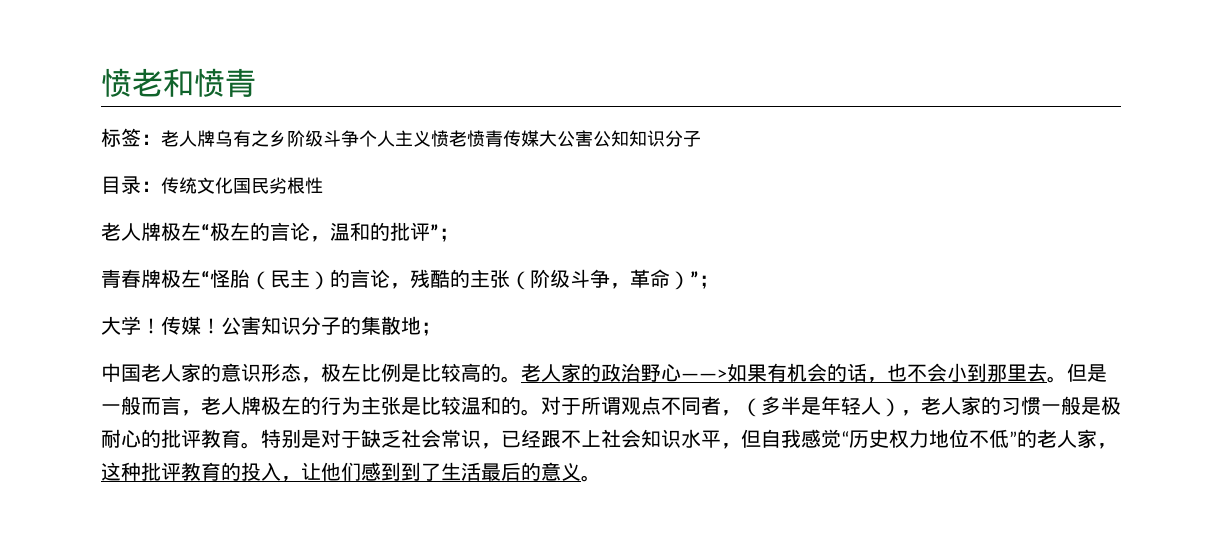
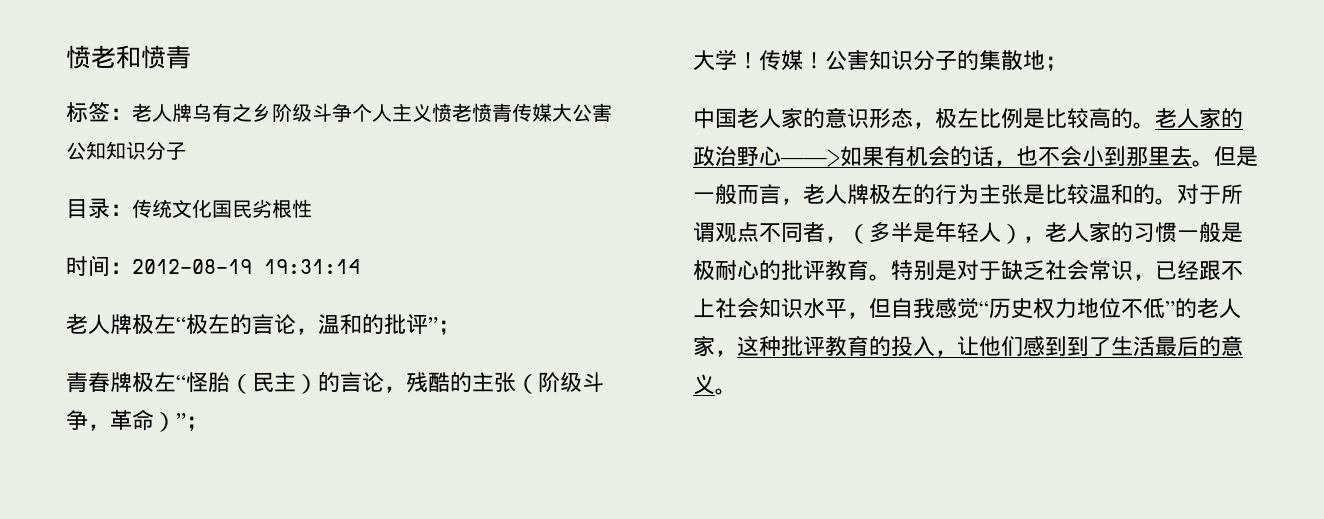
(323, 185) none -> [66,255,360,277] // 时间：2012-08-19 19:31:14

